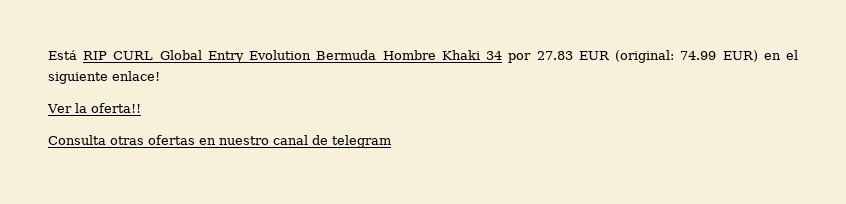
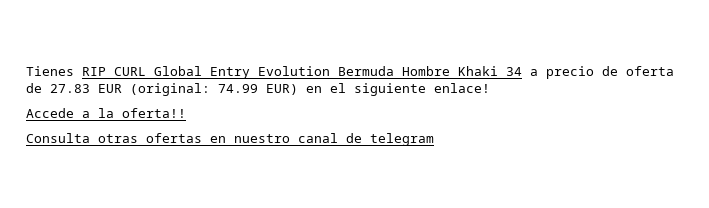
[48,50,77,60] Está -> [26,66,74,76] Tienes
[508,53,532,63] por -> [530,66,674,79] [26,83,42,93] a precio de oferta de
[47,104,72,113] Ver -> [26,108,90,118] Accede a

